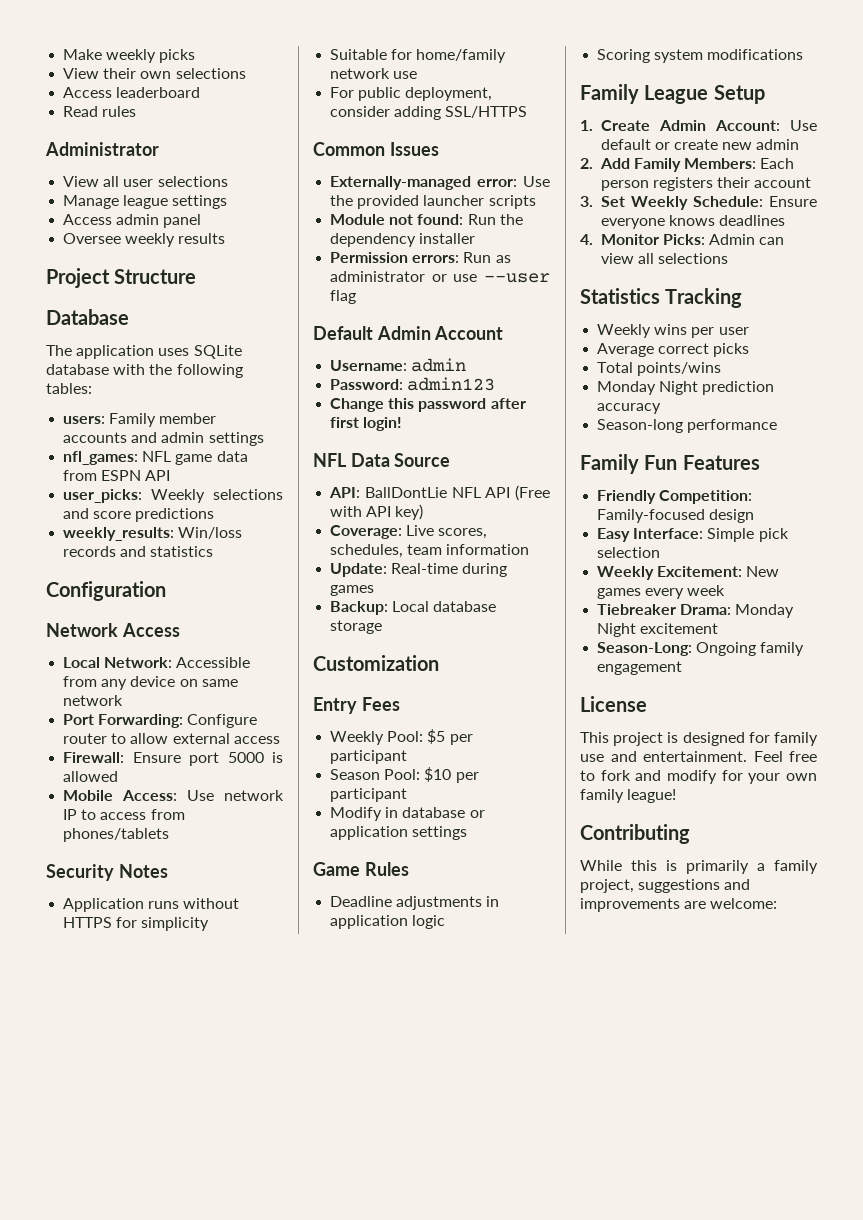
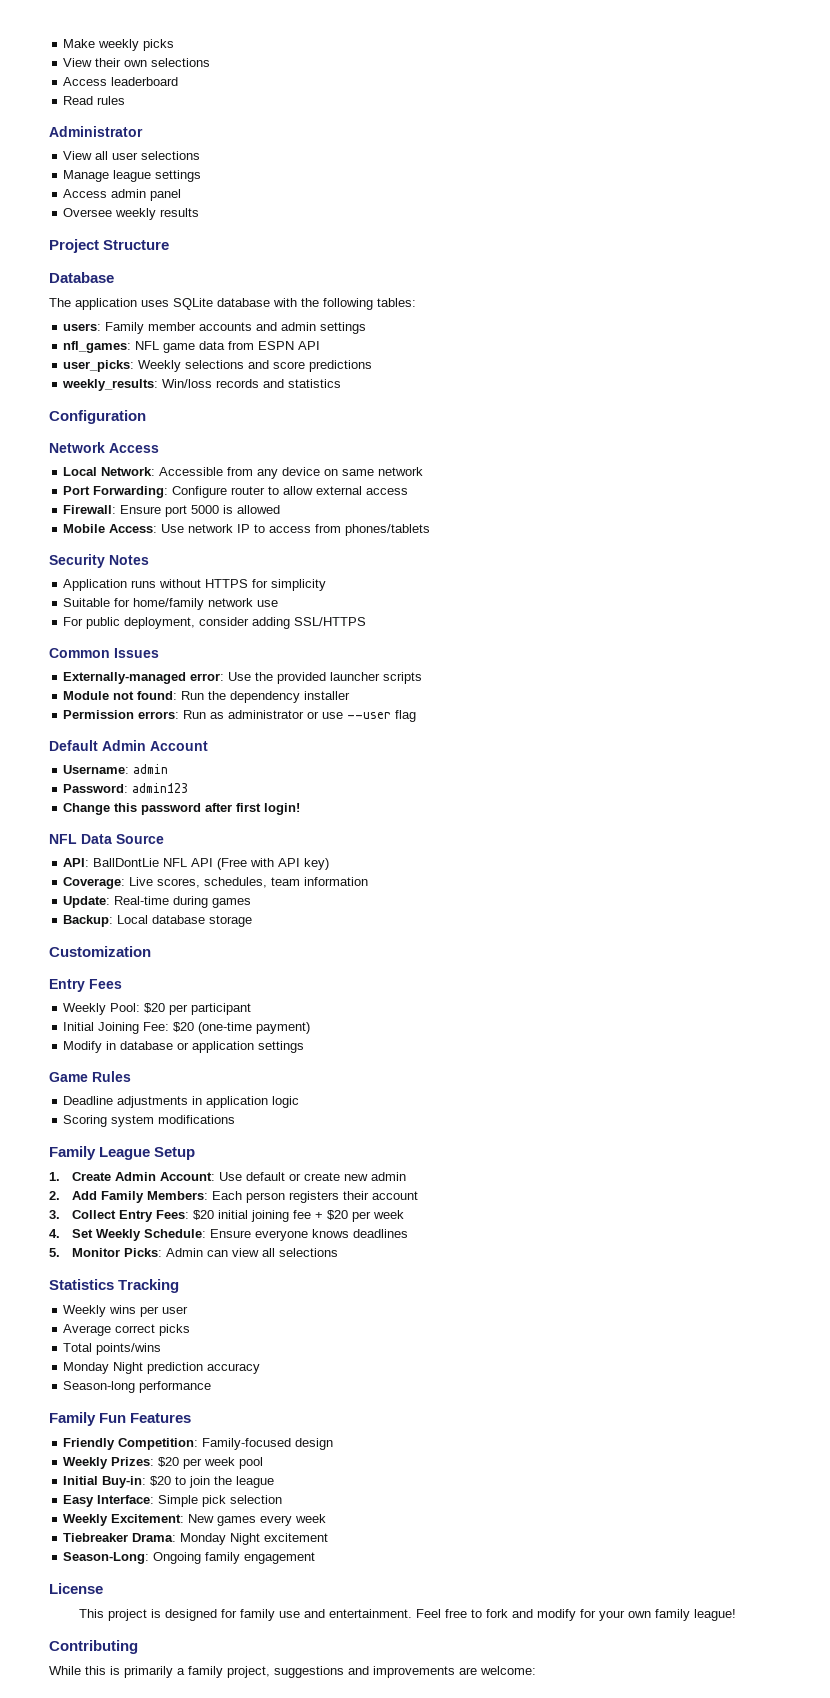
[427,729,473,745] [330,750,408,764] [330,767,479,783] [330,788,408,802] $5 per participant // Season Pool: $10 per participant -> [144,1003,252,1015] [63,1022,311,1034] $20 per participant // Initial Joining Fee: $20 (one-time payment)
(593, 201) none -> [71,1210,404,1222] [49,1229,60,1238] Collect Entry Fees: $20 initial joining fee + $20 per week // 4.
[580,234,593,245] 4. -> [49,1248,60,1257] 5.
(755, 516) none -> [63,1457,264,1469] [63,1476,275,1488] // Weekly Prizes: $20 per week pool // Initial Buy-in: $20 to join the league

